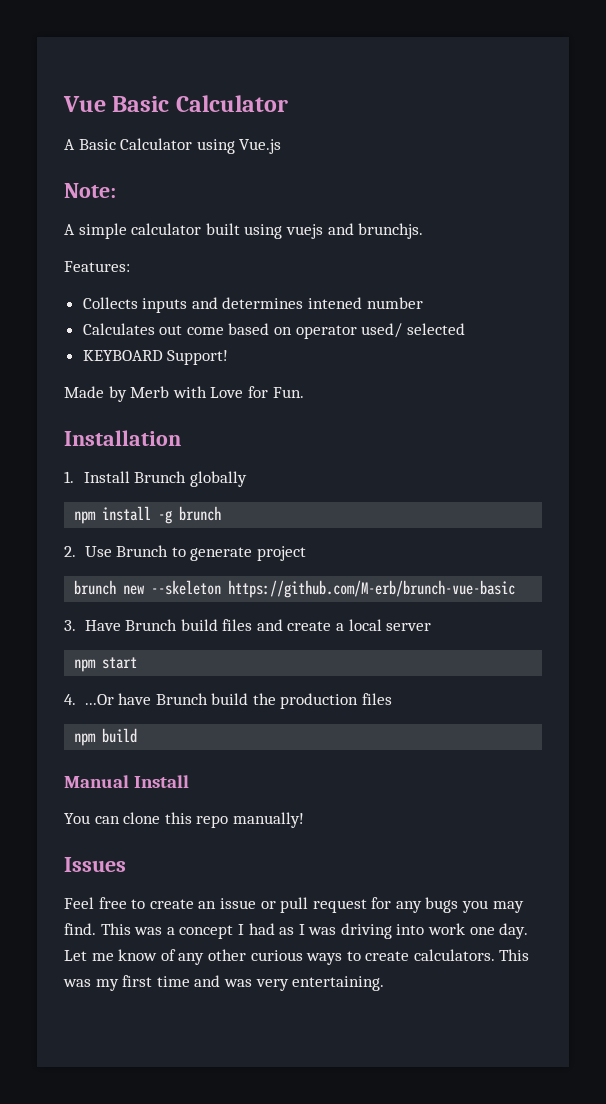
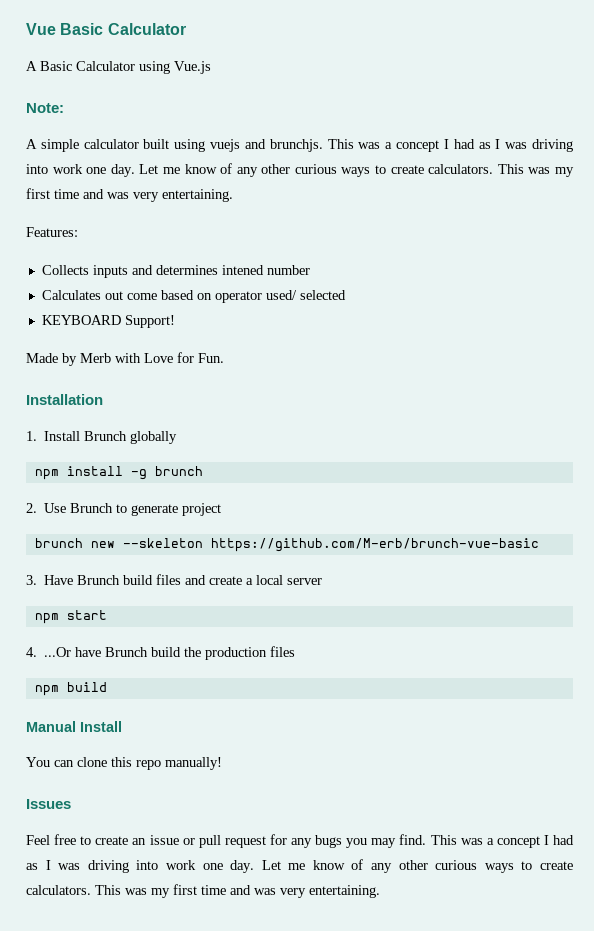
(424, 231) none -> [327,139,573,152] [26,163,574,177] [26,188,233,202] This was a concept I had as I was driving into work one day. Let me know of any other curious ways to create calculators. This was my first time and was very entertaining.

